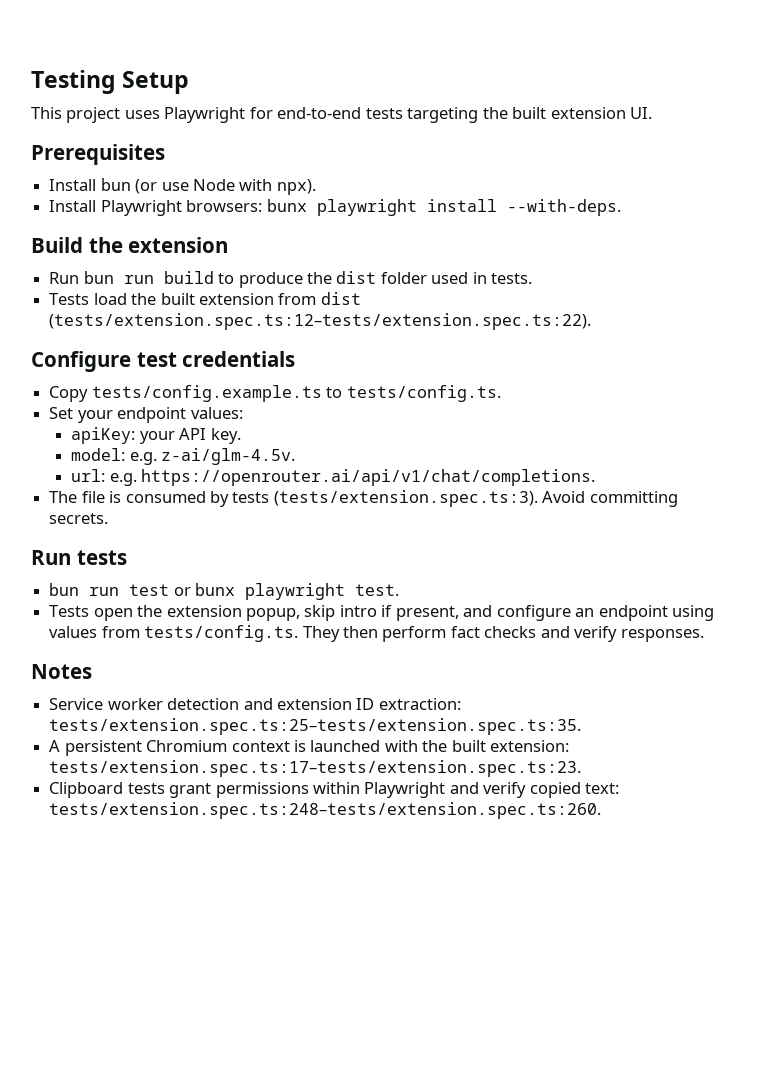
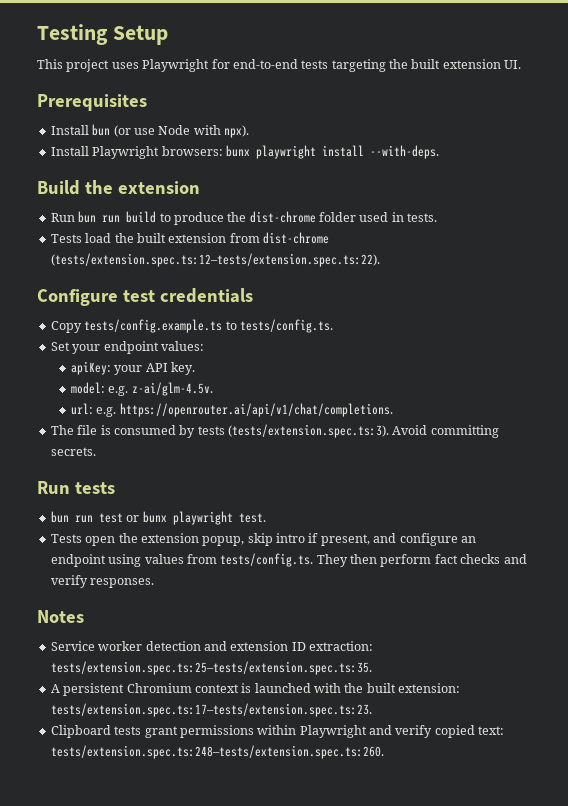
[336,271,377,284] dist -> [249,211,316,223] dist-chrome
[320,292,361,305] dist -> [263,232,329,244] dist-chrome

